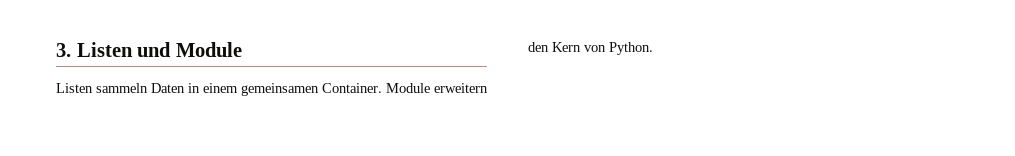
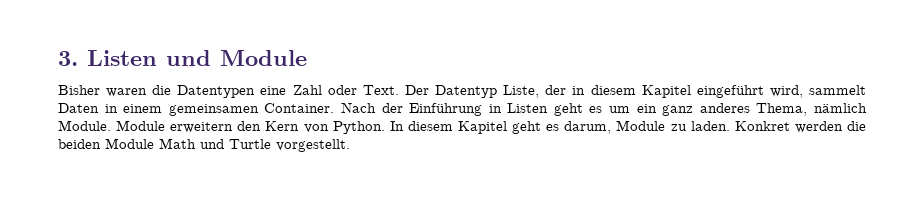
[56,83,148,93] Listen sammeln -> [58,85,867,98] Bisher waren die Datentypen eine Zahl oder Text. Der Datentyp Liste, der in diesem Kapitel eingeführt wird, sammelt
(382, 88) none -> [340,102,868,116] [58,120,111,131] Nach der Einführung in Listen geht es um ein ganz anderes Thema, nämlich Module.
(653, 48) none -> [389,120,866,134] [58,138,350,152] In diesem Kapitel geht es darum, Module zu laden. Konkret werden die beiden Module Math und Turtle vorgestellt.

